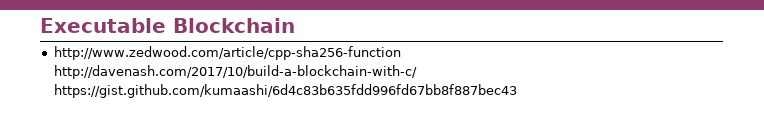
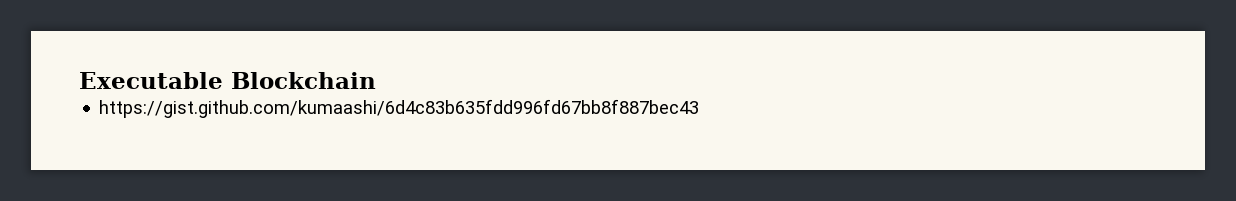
[53,46,401,60] [53,65,417,79] http://www.zedwood.com/article/cpp-sha256-function http://davenash.com/2017/10/build-a-blockchain-with-c/ -> (376, 80) none

